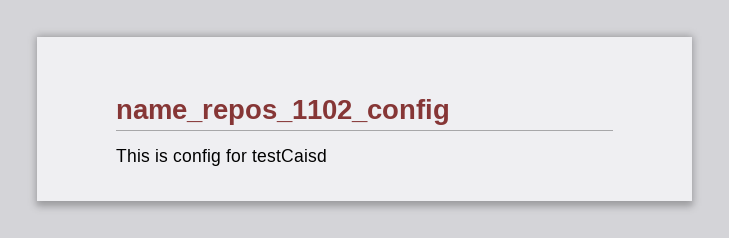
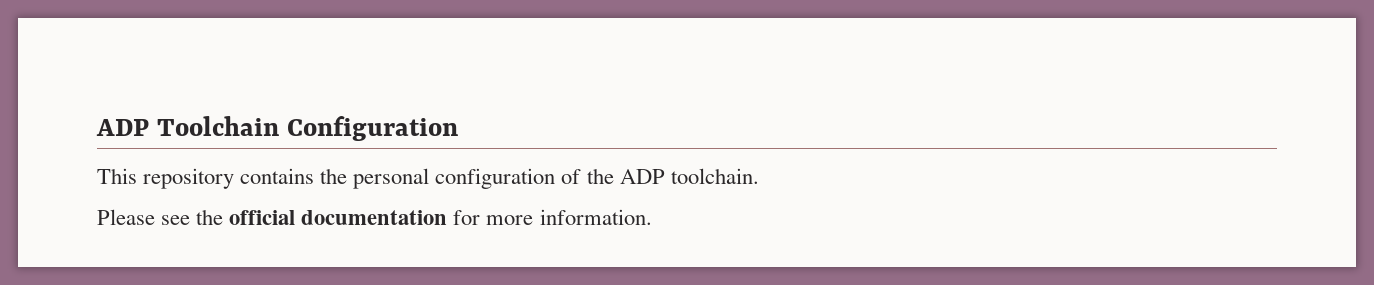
[116,99,450,125] [116,149,327,166] name_repos_1102_config // This is config for testCaisd -> [96,116,459,141] [97,168,759,189] [97,209,652,225] ADP Toolchain Configuration // This repository contains the personal configuration of the ADP toolchain. // Please see the official documentation for more information.

